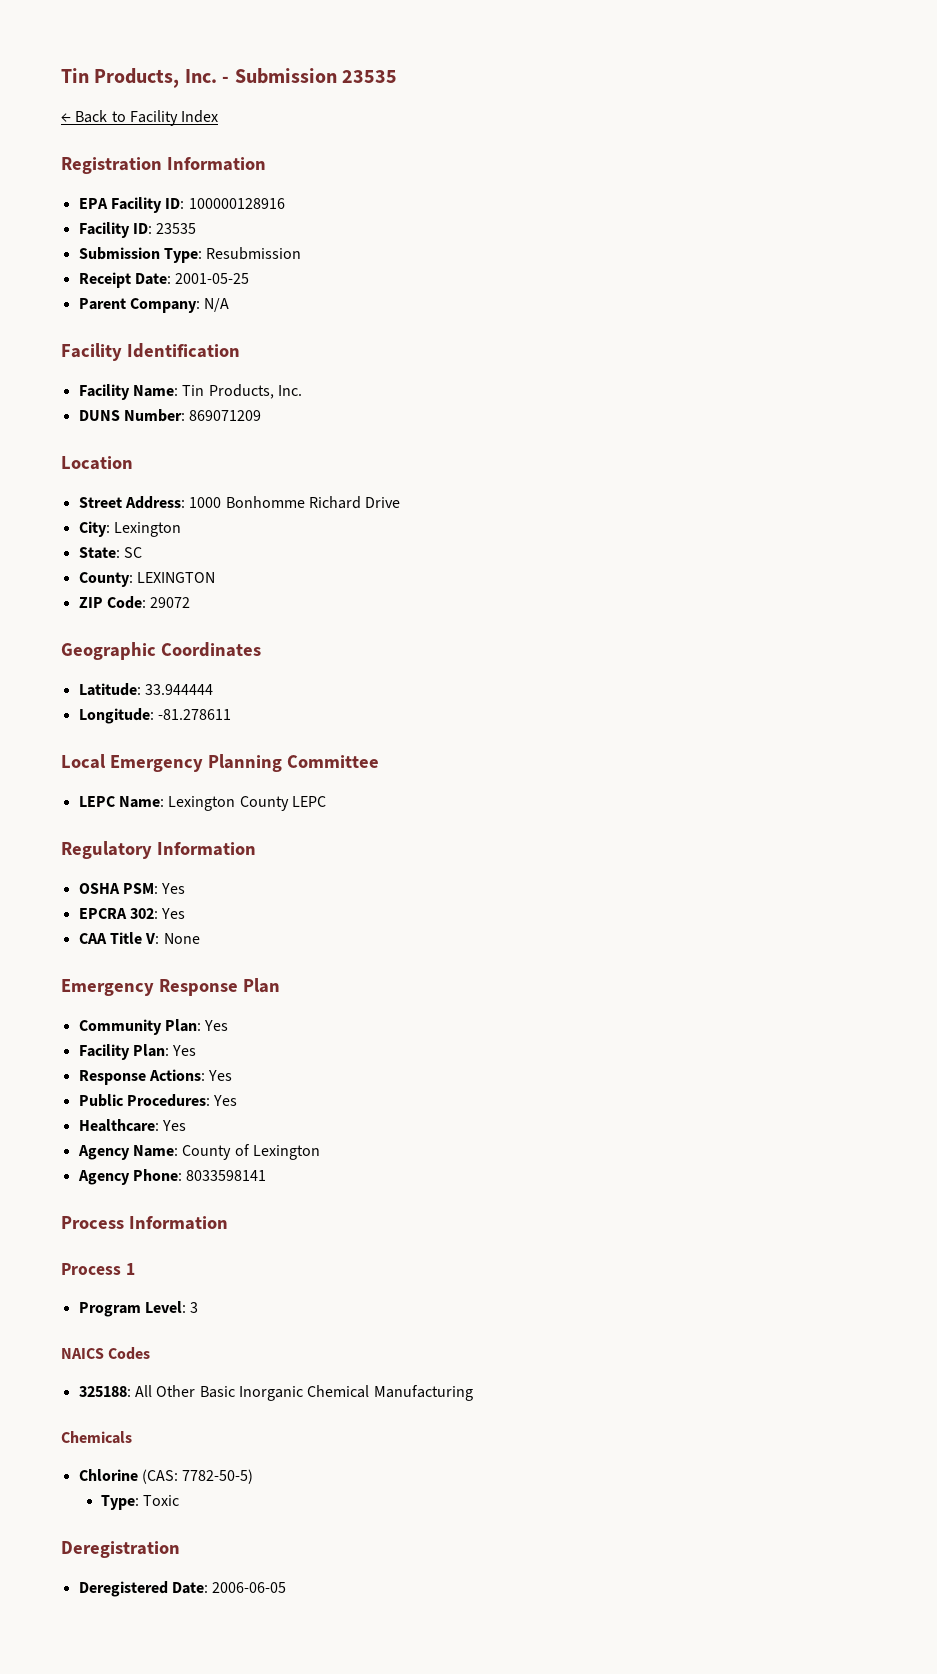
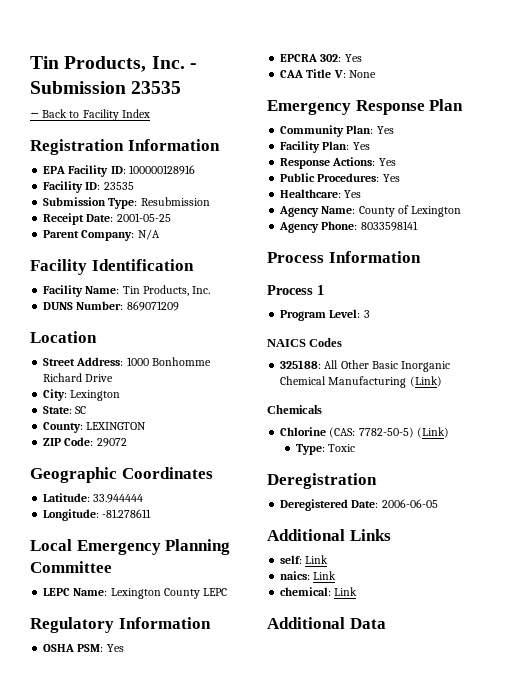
(473, 1393) none -> [409,376,442,387] (Link)
(254, 1476) none -> [416,427,449,438] (Link)
(287, 1587) none -> [267,529,391,541] [280,555,329,564] [280,571,337,580] [280,587,358,596] [267,617,386,629] // Additional Links // self: Link // naics: Link // chemical: Link // Additional Data

